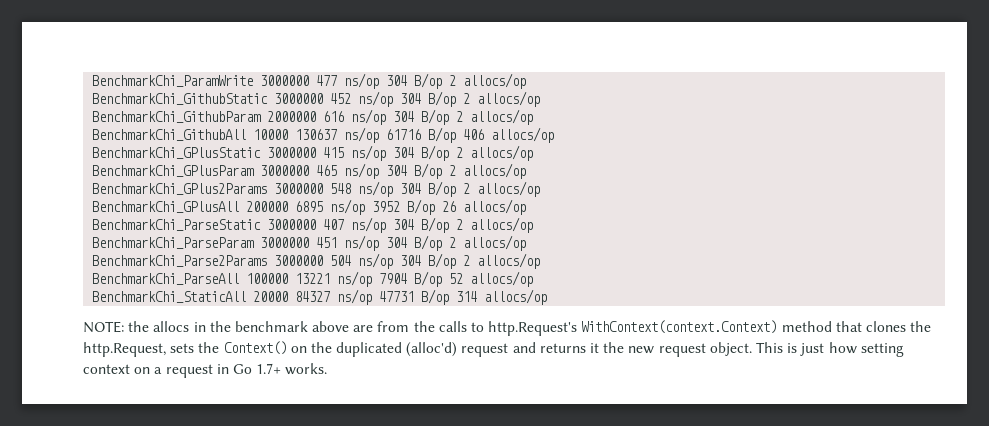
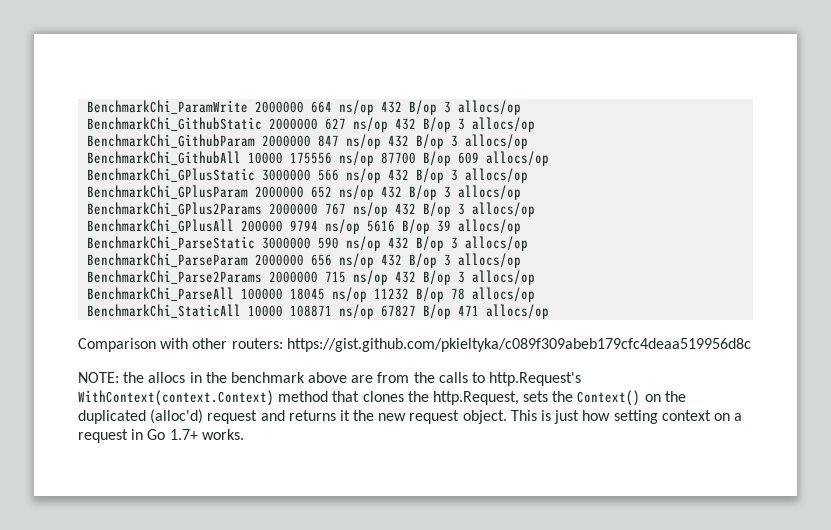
[260,73,527,89] [92,91,541,107] [92,109,534,125] [92,127,555,143] [92,145,534,161] [92,163,527,179] [92,181,541,197] [92,199,527,215] [92,217,534,233] [92,235,527,251] [92,253,541,269] [92,271,534,287] [92,289,548,305] 3000000 477 ns/op 304 B/op 2 allocs/op // BenchmarkChi_GithubStatic 3000000 452 ns/op 304 B/op 2 allocs/op // BenchmarkChi_GithubParam 2000000 616 ns/op 304 B/op 2 allocs/op // BenchmarkChi_GithubAll 10000 130637 ns/op 61716 B/op 406 allocs/op // BenchmarkChi_GPlusStatic 3000000 415 ns/op 304 B/op 2 allocs/op // BenchmarkChi_GPlusParam 3000000 465 ns/op 304 B/op 2 allocs/op // BenchmarkChi_GPlus2Params 3000000 548 ns/op 304 B/op 2 allocs/op // BenchmarkChi_GPlusAll 200000 6895 ns/op 3952 B/op 26 allocs/op // BenchmarkChi_ParseStatic 3000000 407 ns/op 304 B/op 2 allocs/op // BenchmarkChi_ParseParam 3000000 451 ns/op 304 B/op 2 allocs/op // BenchmarkChi_Parse2Params 3000000 504 ns/op 304 B/op 2 allocs/op // BenchmarkChi_ParseAll 100000 13221 ns/op 7904 B/op 52 allocs/op // BenchmarkChi_StaticAll 20000 84327 ns/op 47731 B/op 314 allocs/op -> [255,100,522,115] [87,117,536,132] [87,134,529,149] [87,151,550,166] [87,168,529,183] [87,185,522,200] [87,202,536,217] [87,219,522,234] [87,236,529,251] [87,253,522,268] [87,270,536,285] [87,287,536,302] [87,304,550,319] [78,338,751,352] 2000000 664 ns/op 432 B/op 3 allocs/op // BenchmarkChi_GithubStatic 2000000 627 ns/op 432 B/op 3 allocs/op // BenchmarkChi_GithubParam 2000000 847 ns/op 432 B/op 3 allocs/op // BenchmarkChi_GithubAll 10000 175556 ns/op 87700 B/op 609 allocs/op // BenchmarkChi_GPlusStatic 3000000 566 ns/op 432 B/op 3 allocs/op // BenchmarkChi_GPlusParam 2000000 652 ns/op 432 B/op 3 allocs/op // BenchmarkChi_GPlus2Params 2000000 767 ns/op 432 B/op 3 allocs/op // BenchmarkChi_GPlusAll 200000 9794 ns/op 5616 B/op 39 allocs/op // BenchmarkChi_ParseStatic 3000000 590 ns/op 432 B/op 3 allocs/op // BenchmarkChi_ParseParam 2000000 656 ns/op 432 B/op 3 allocs/op // BenchmarkChi_Parse2Params 2000000 715 ns/op 432 B/op 3 allocs/op // BenchmarkChi_ParseAll 100000 18045 ns/op 11232 B/op 78 allocs/op // BenchmarkChi_StaticAll 10000 108871 ns/op 67827 B/op 471 allocs/op // Comparison with other routers: https://gist.github.com/pkieltyka/c089f309abeb179cfc4deaa519956d8c

